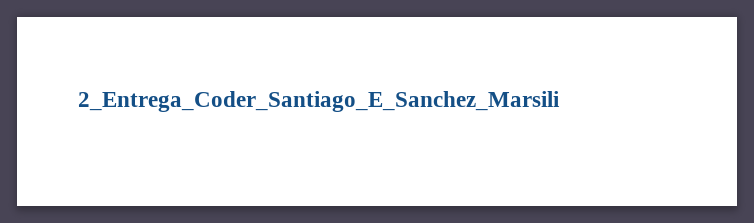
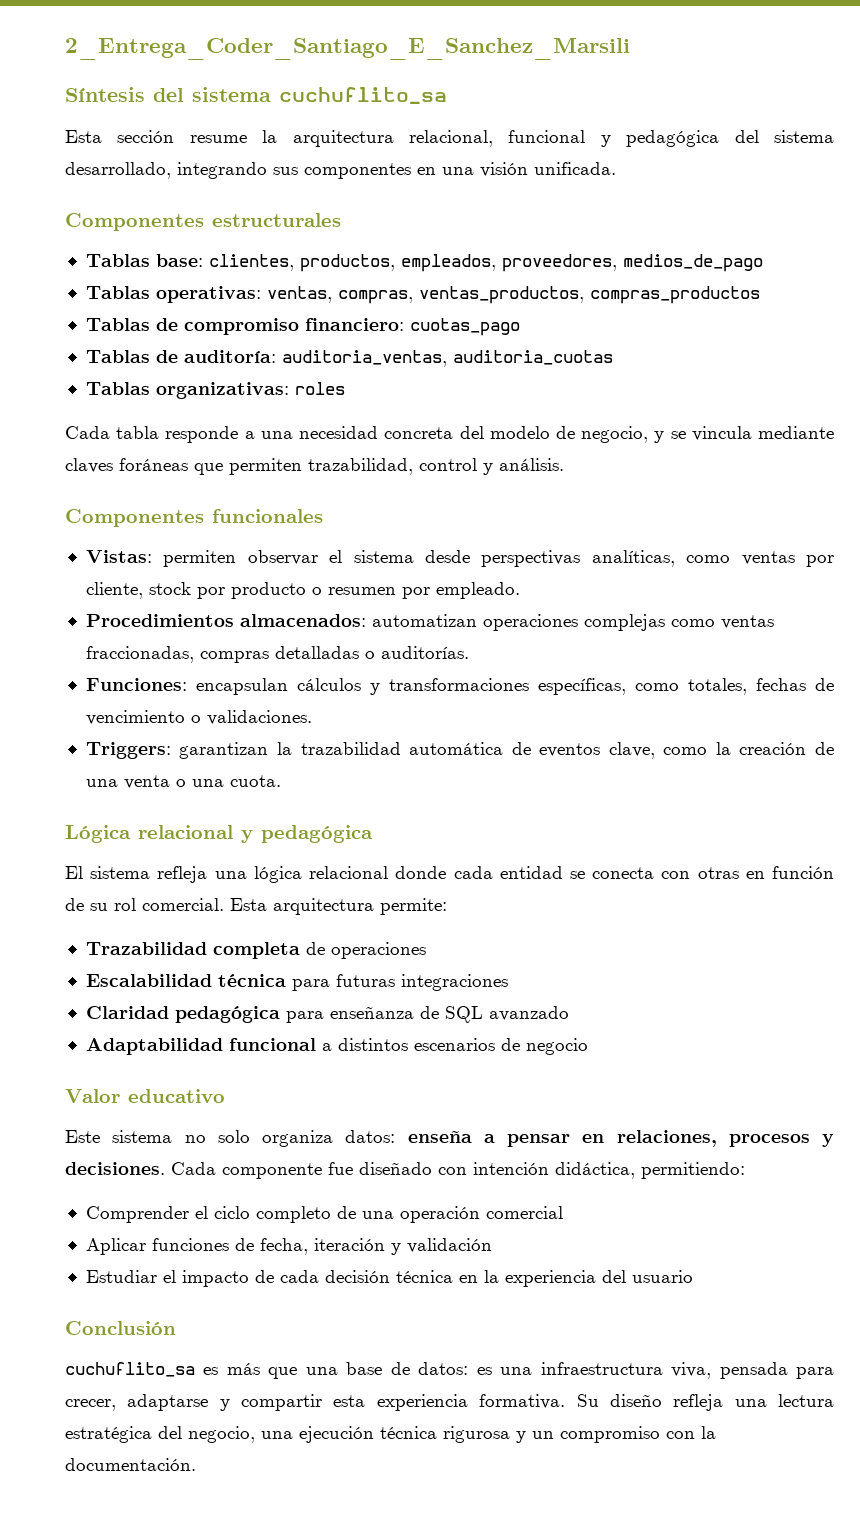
(560, 101) none -> [65,87,447,104] [65,130,834,147] [65,162,616,179] [65,213,341,231] [85,254,763,272] [85,286,760,304] [85,318,520,336] [85,350,613,367] [85,382,345,399] [65,426,834,443] [65,458,564,475] [65,509,323,527] [85,550,834,567] [85,582,520,599] [85,614,774,631] [85,646,469,663] [85,678,834,695] [85,710,312,725] [85,742,834,759] [85,775,281,789] [65,825,373,843] [65,866,834,883] [65,898,447,915] [85,942,426,959] [85,974,508,991] [85,1006,569,1023] [85,1038,588,1055] [65,1089,225,1103] [65,1130,834,1147] [65,1162,745,1179] [85,1206,563,1223] [85,1238,492,1255] [85,1270,693,1287] [65,1321,176,1335] [65,1362,834,1379] [65,1394,835,1411] [65,1426,716,1443] [65,1458,196,1471] // Síntesis del sistema cuchuflito_sa // Esta sección resume la arquitectura relacional, funcional y pedagógica del sistema desarrollado, integrando sus componentes en una visión unificada. // Componentes estructurales // Tablas base: clientes, productos, empleados, proveedores, medios_de_pago // Tablas operativas: ventas, compras, ventas_productos, compras_productos // Tablas de compromiso financiero: cuotas_pago // Tablas de auditoría: auditoria_ventas, auditoria_cuotas // Tablas organizativas: roles // Cada tabla responde a una necesidad concreta del modelo de negocio, y se vincula mediante claves foráneas que permiten trazabilidad, control y análisis. // Componentes funcionales // Vistas: permiten observar el sistema desde perspectivas analíticas, como ventas por cliente, stock por producto o resumen por empleado. // Procedimientos almacenados: automatizan operaciones complejas como ventas fraccionadas, compras detalladas o auditorías. // Funciones: encapsulan cálculos y transformaciones específicas, como totales, fechas de vencimiento o validaciones. // Triggers: garantizan la trazabilidad automática de eventos clave, como la creación de una venta o una cuota. // Lógica relacional y pedagógica // El sistema refleja una lógica relacional donde cada entidad se conecta con otras en función de su rol comercial. Esta arquitectura permite: // Trazabilidad completa de operaciones // Escalabilidad técnica para futuras integraciones // Claridad pedagógica para enseñanza de SQL avanzado // Adaptabilidad funcional a distintos escenarios de negocio // Valor educativo // Este sistema no solo organiza datos: enseña a pensar en relaciones, procesos y decisiones. Cada componente fue diseñado con intención didáctica, permitiendo: // Comprender el ciclo completo de una operación comercial // Aplicar funciones de fecha, iteración y validación // Estudiar el impacto de cada decisión técnica en la experiencia del usuario // Conclusión // cuchuflito_sa es más que una base de datos: es una infraestructura viva, pensada para crecer, adaptarse y compartir esta experiencia formativa. Su diseño refleja una lectura estratégica del negocio, una ejecución técnica rigurosa y un compromiso con la documentación.

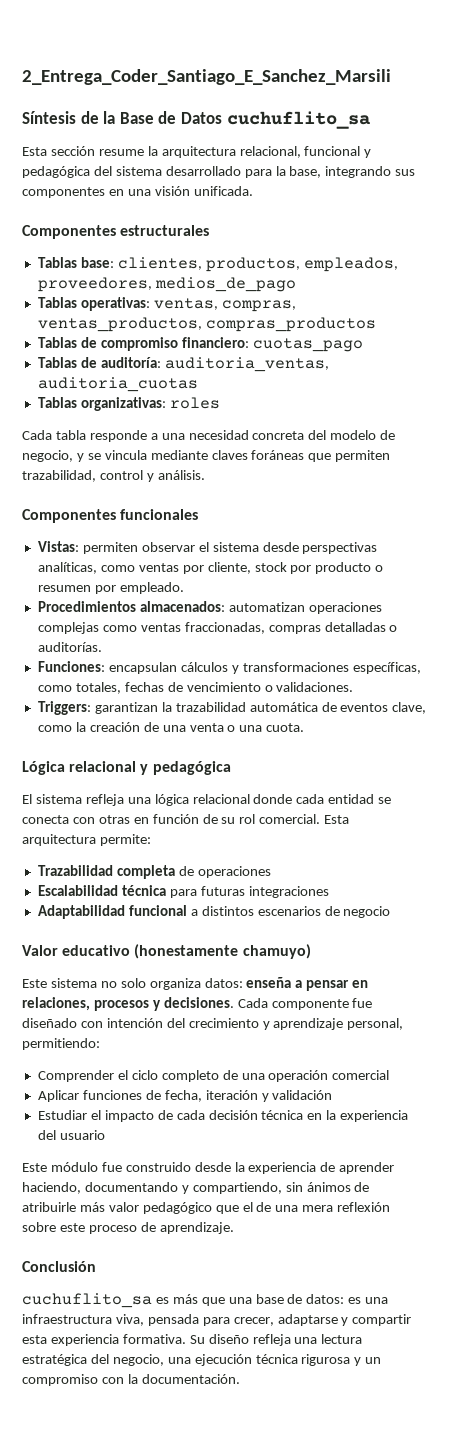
[153,87,271,102] del sistema -> [80,111,222,124] de la Base de Datos
[65,162,171,179] desarrollado, -> [165,166,322,178] desarrollado para la base,
[85,1006,569,1023] // Claridad pedagógica para enseñanza de SQL avanzado -> (329, 892) none
(225, 1096) none -> [134,944,311,959] (honestamente chamuyo)
[555,1162,635,1179] didáctica, -> [166,1018,404,1030] del crecimiento y aprendizaje personal,
(693, 1276) none -> [22,1162,395,1174] [22,1182,370,1194] [22,1202,391,1214] [22,1222,234,1234] // Este módulo fue construido desde la experiencia de aprender haciendo, documentando y compartiendo, sin ánimos de atribuirle más valor pedagógico que el de una mera reflexión sobre este proceso de aprendizaje.

